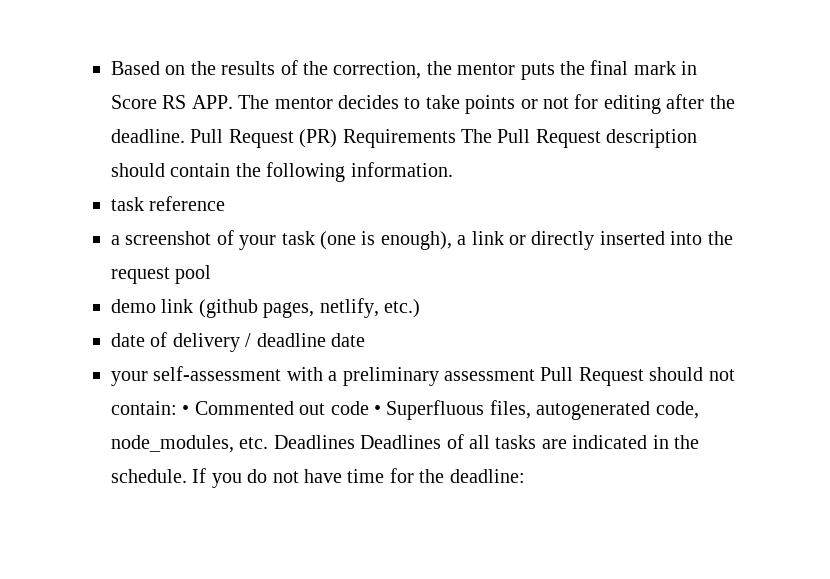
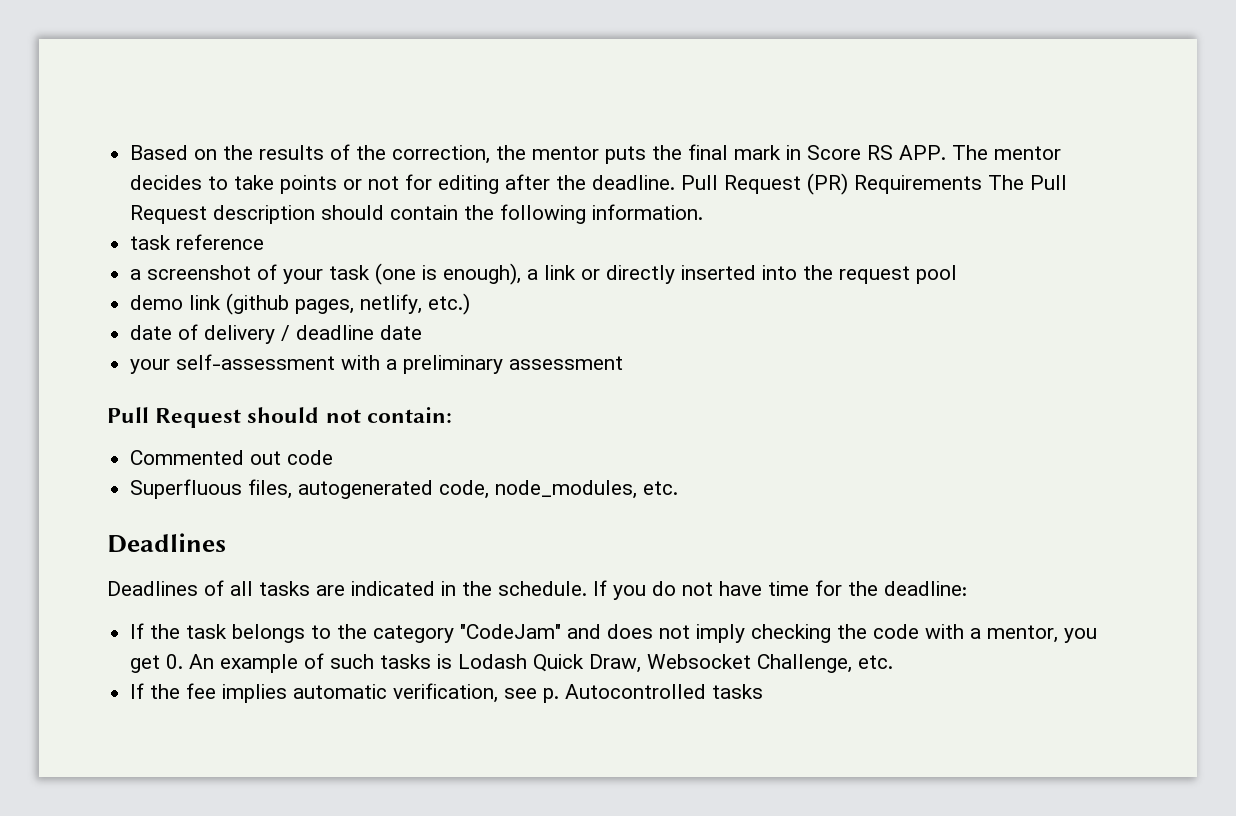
(535, 375) none -> (624, 363) //
[182,405,190,415] • -> (452, 415) //
[374,405,381,415] • -> (334, 457) //
[273,435,355,449] Deadlines -> [107,533,226,553] // Deadlines //
(525, 476) none -> [130,623,1098,643] [130,653,894,673] [130,683,764,703] // If the task belongs to the category "CodeJam" and does not imply checking the code with a mentor, you get 0. An example of such tasks is Lodash Quick Draw, Websocket Challenge, etc. // If the fee implies automatic verification, see p. Autocontrolled tasks

